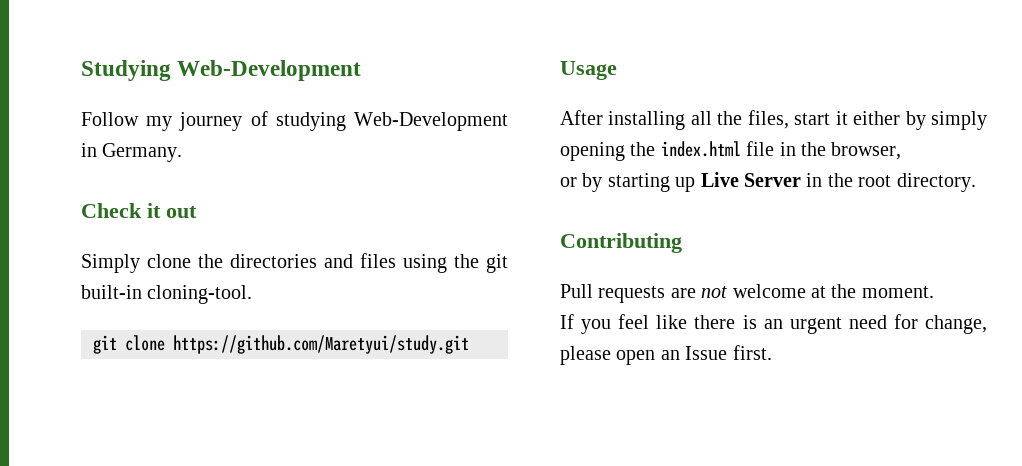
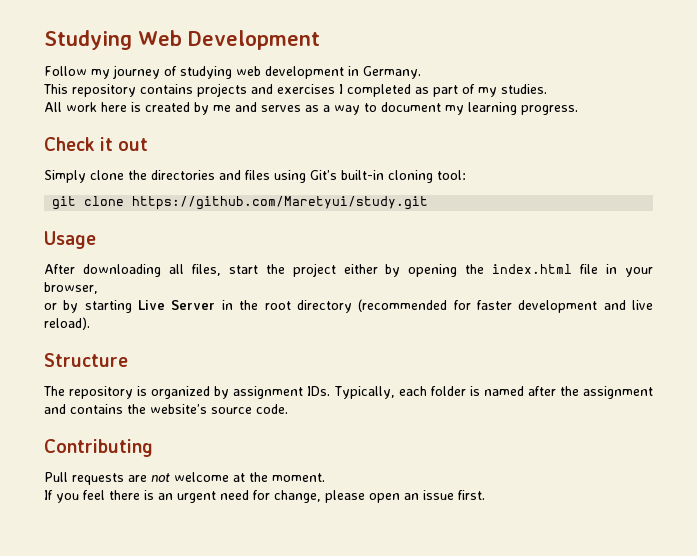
[177,60,362,81] Web-Development -> [138,30,320,50] Web Development
[353,112,508,131] Web-Development -> [236,66,344,79] web development
(183, 152) none -> [43,83,547,97] [44,102,578,115] // This repository contains projects and exercises I completed as part of my studies. // All work here is created by me and serves as a way to document my learning progress.
[454,254,508,273] [81,285,253,304] the git built-in cloning-tool. -> [310,170,466,183] Git’s built-in cloning tool:
[608,110,848,130] installing all the files, start it -> [82,263,336,277] downloading all files, start the project
[931,111,987,130] simply -> (401, 270) none
[801,142,826,156] the -> [625,267,654,277] your
[675,177,696,192] up -> (132, 306) none
[896,173,976,192] directory. -> [296,299,653,313] [44,317,90,330] [44,353,128,367] [43,386,653,399] [44,404,288,414] directory (recommended for faster development and live reload). // Structure // The repository is organized by assignment IDs. Typically, each folder is named after the assignment and contains the website’s source code.
[656,315,688,329] like -> (105, 495) none
[685,346,728,360] Issue -> [423,490,454,500] issue

